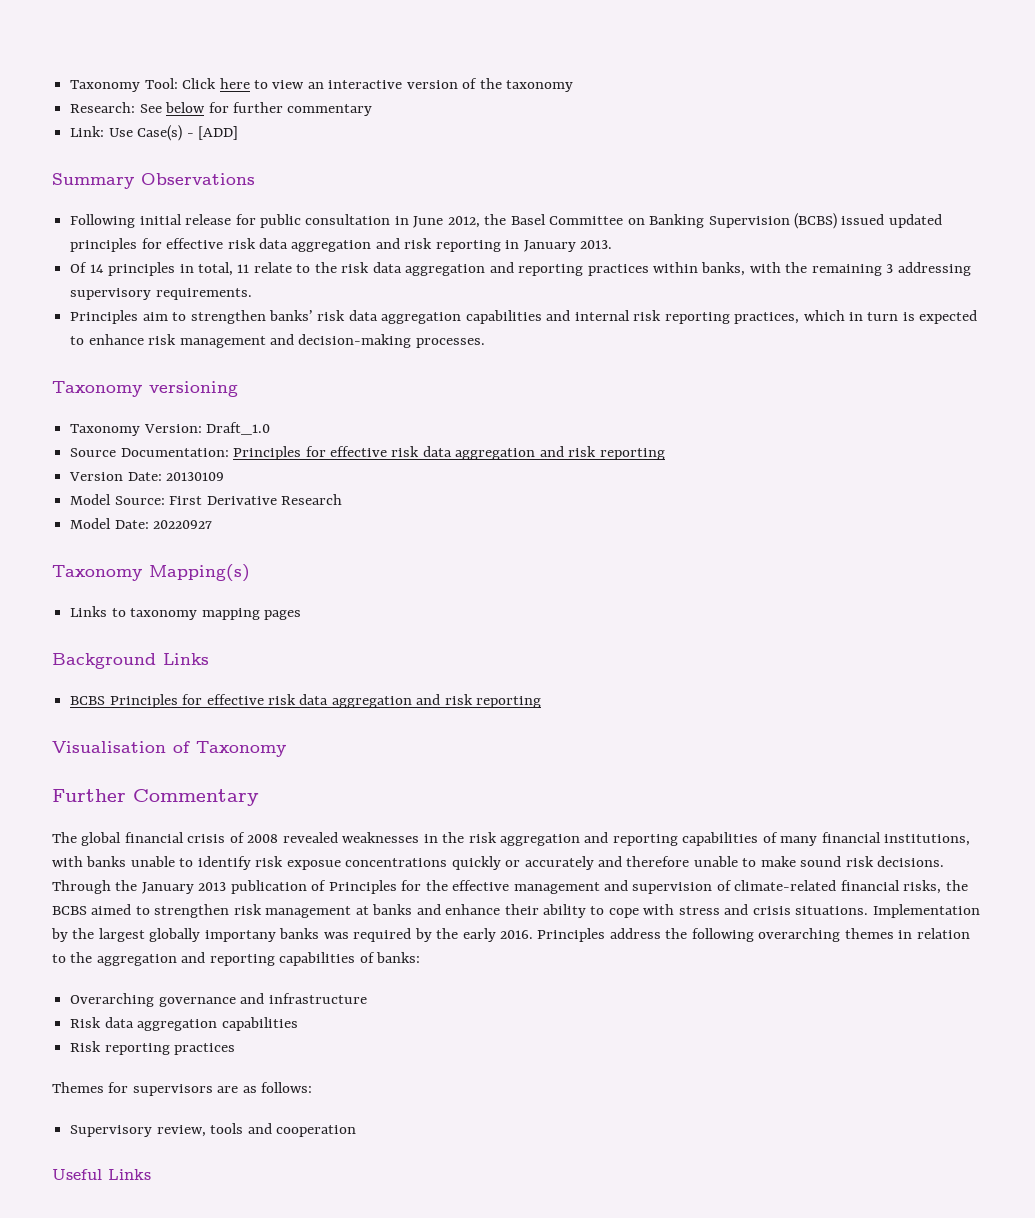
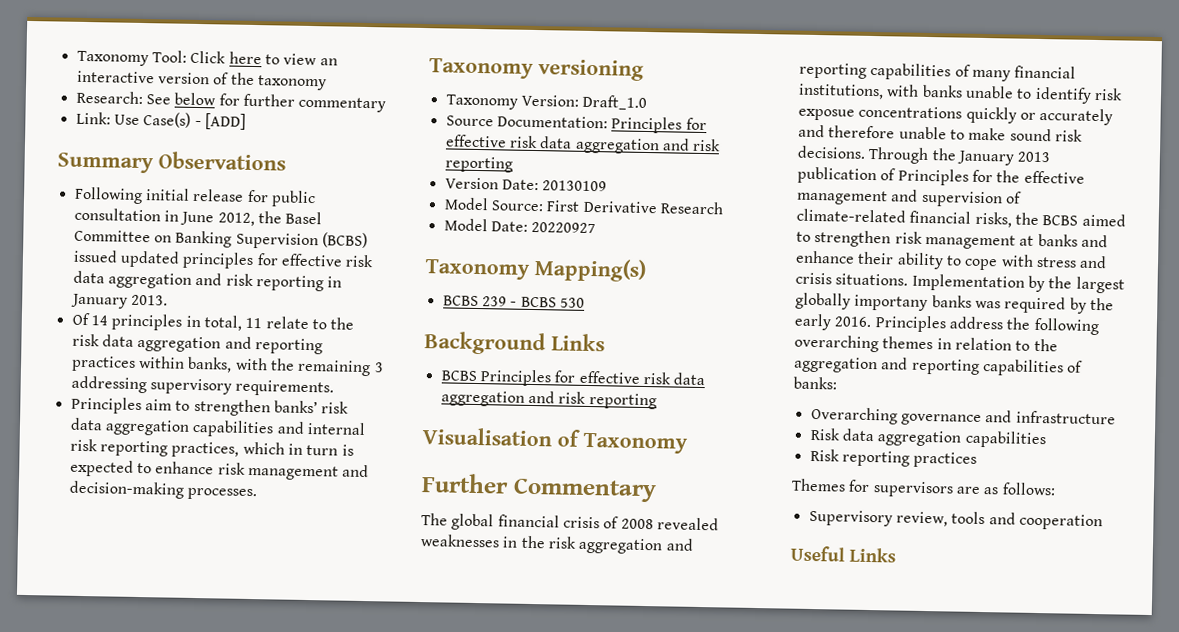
[70,606,301,620] Links to taxonomy mapping pages -> [442,295,585,308] BCBS 239 - BCBS 530

